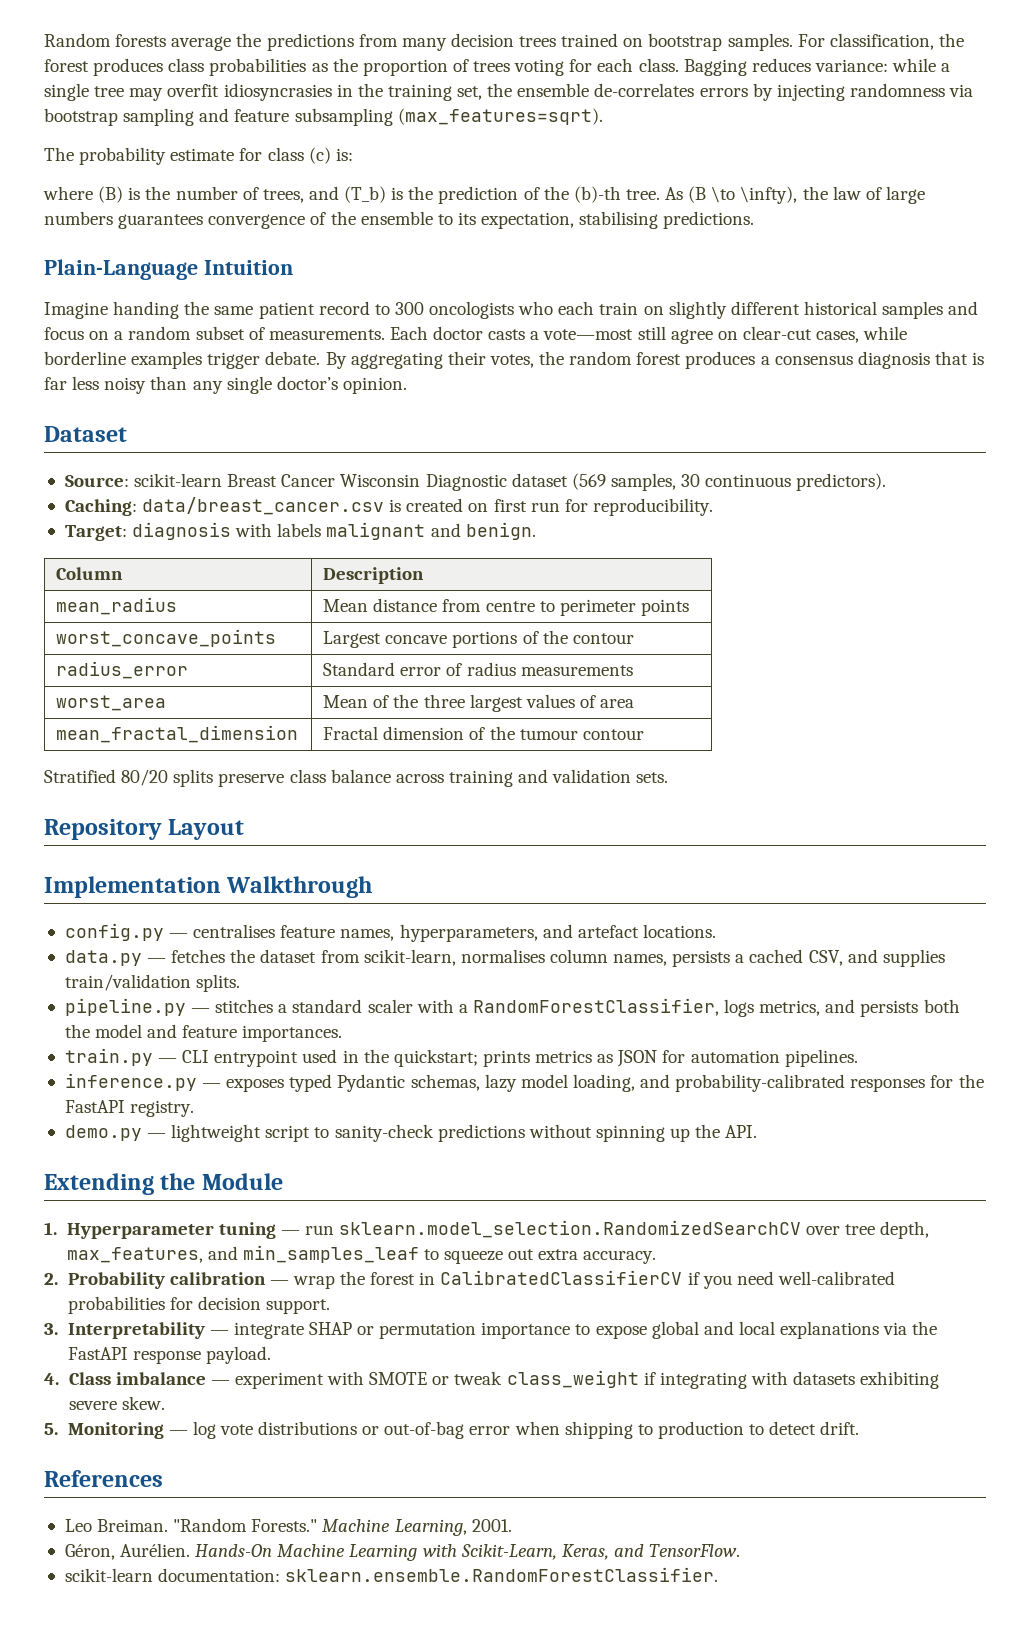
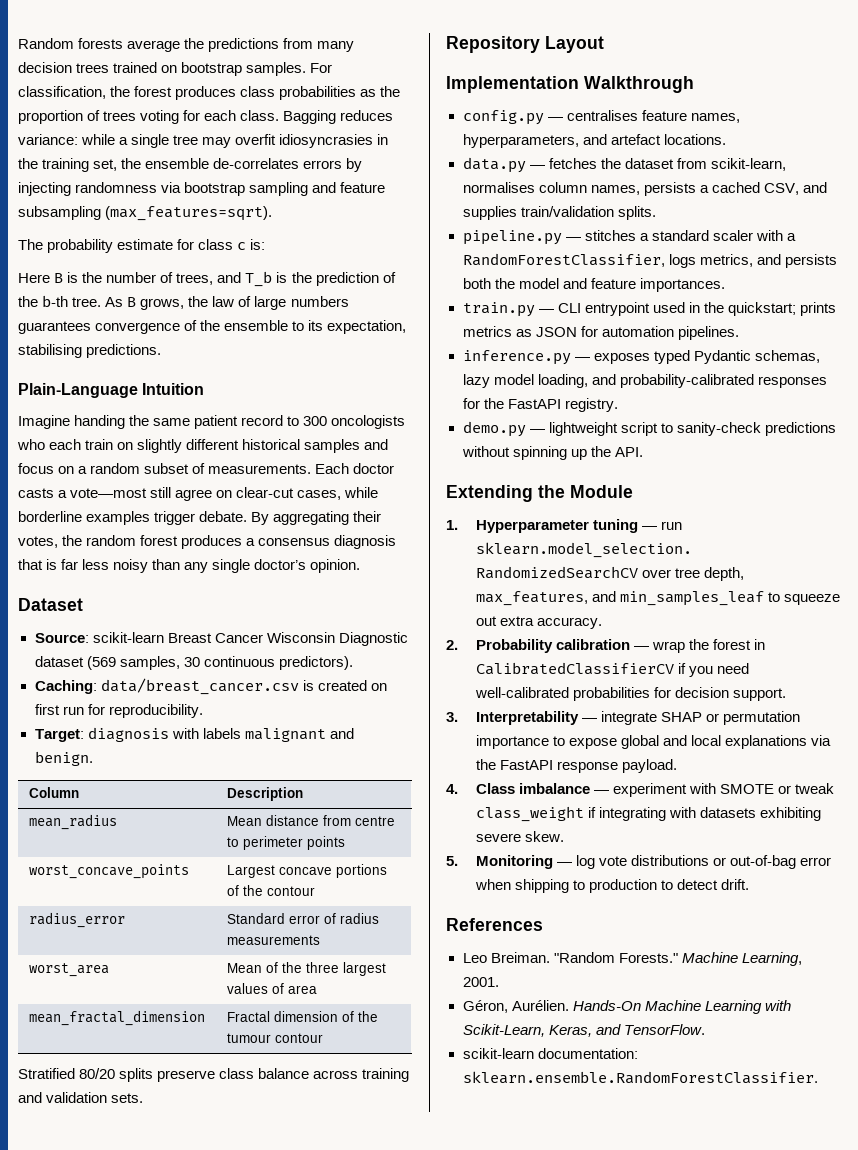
[308,147,331,164] (c) -> [237,242,247,250] c
[43,186,124,203] where (B) -> [18,273,64,283] Here B
[344,186,387,203] (T_b) -> [245,271,273,287] T_b
[573,186,621,203] (b)-th -> [42,295,69,307] b-th
[688,186,798,204] (B \to \infty), -> [127,297,185,310] B grows,

